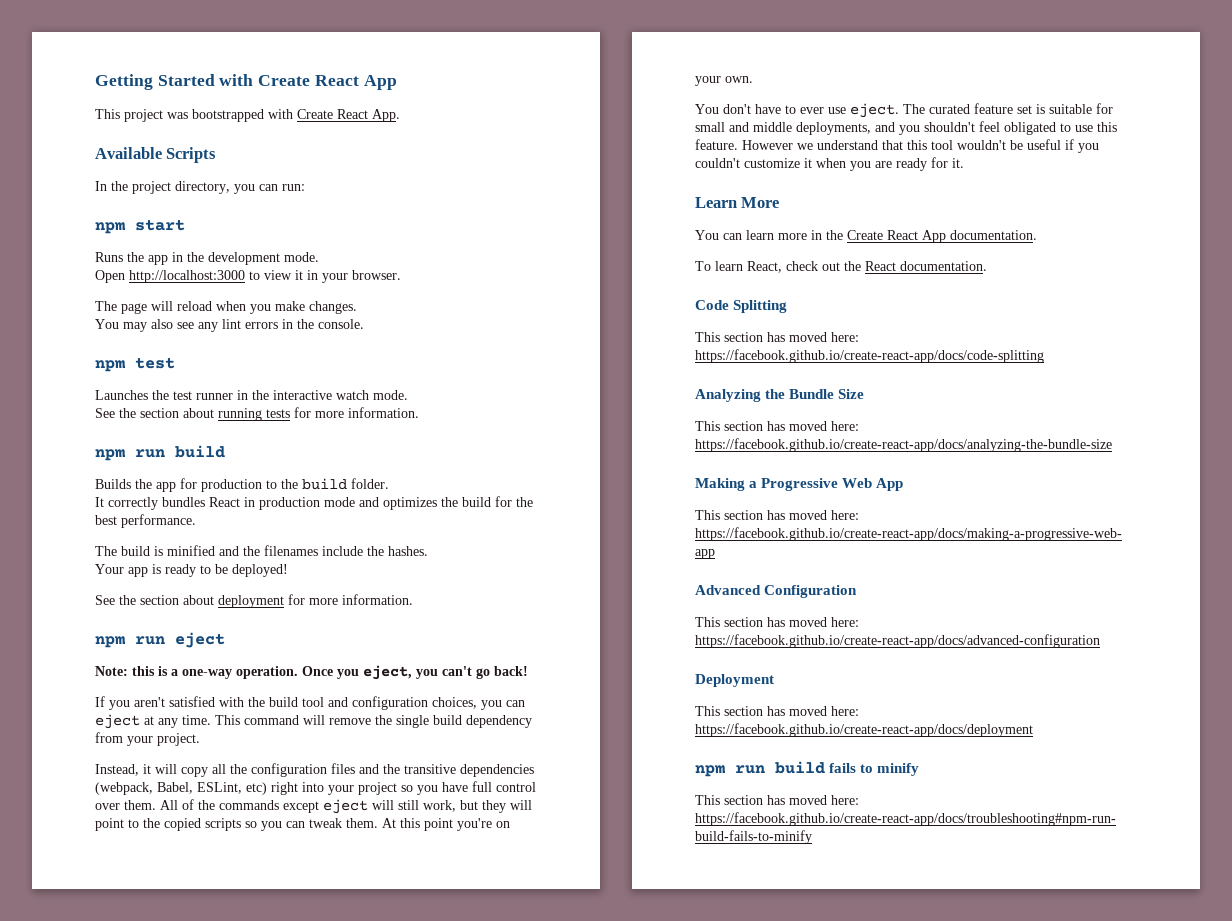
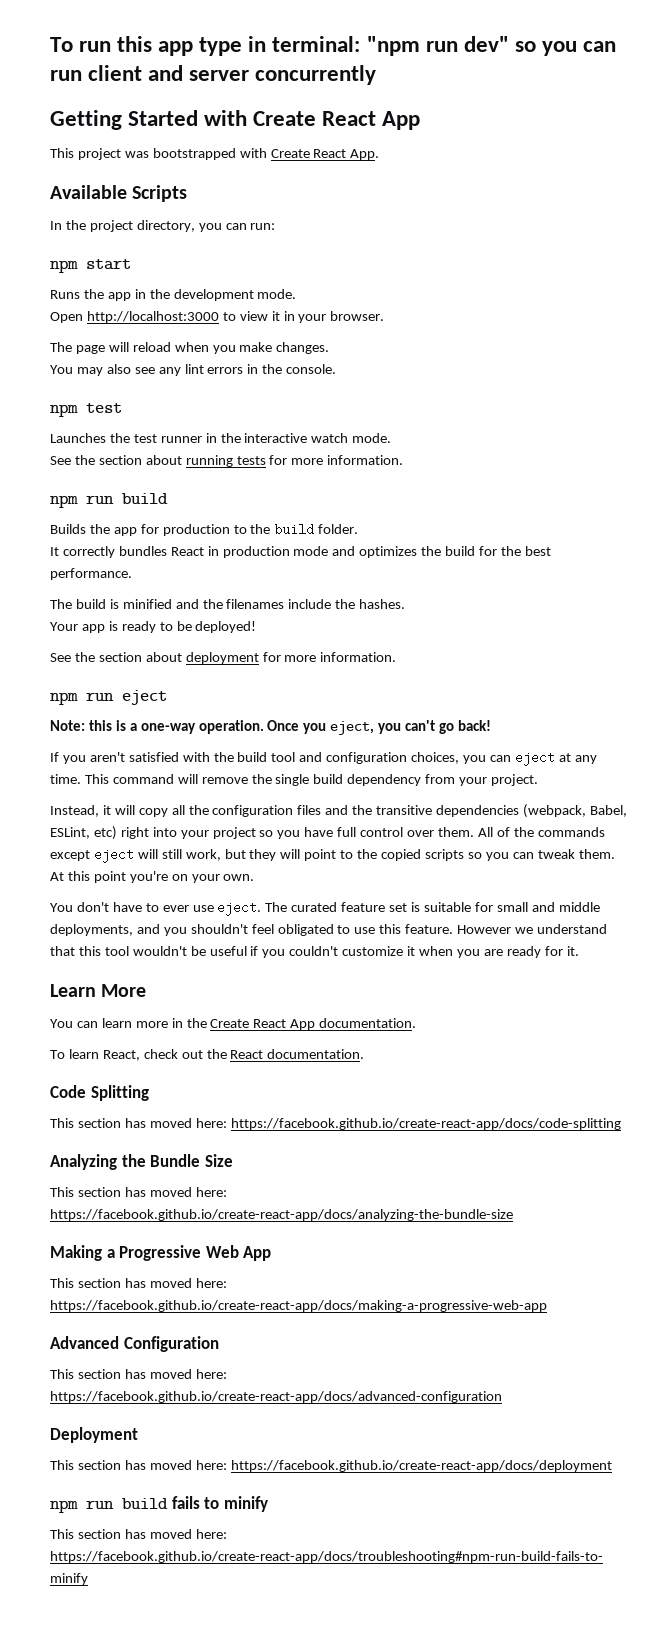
(95, 82) none -> [50,36,616,56] [50,65,377,85] To run this app type in terminal: "npm run dev" so you can run client and server concurrently //

